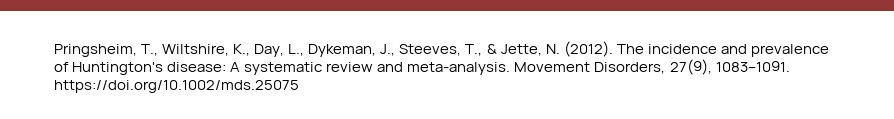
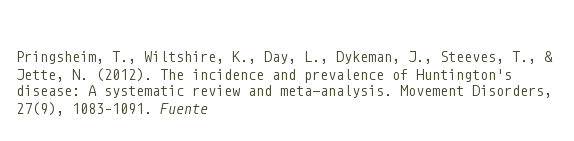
[54,80,299,93] https://doi.org/10.1002/mds.25075 -> [160,103,208,114] Fuente

